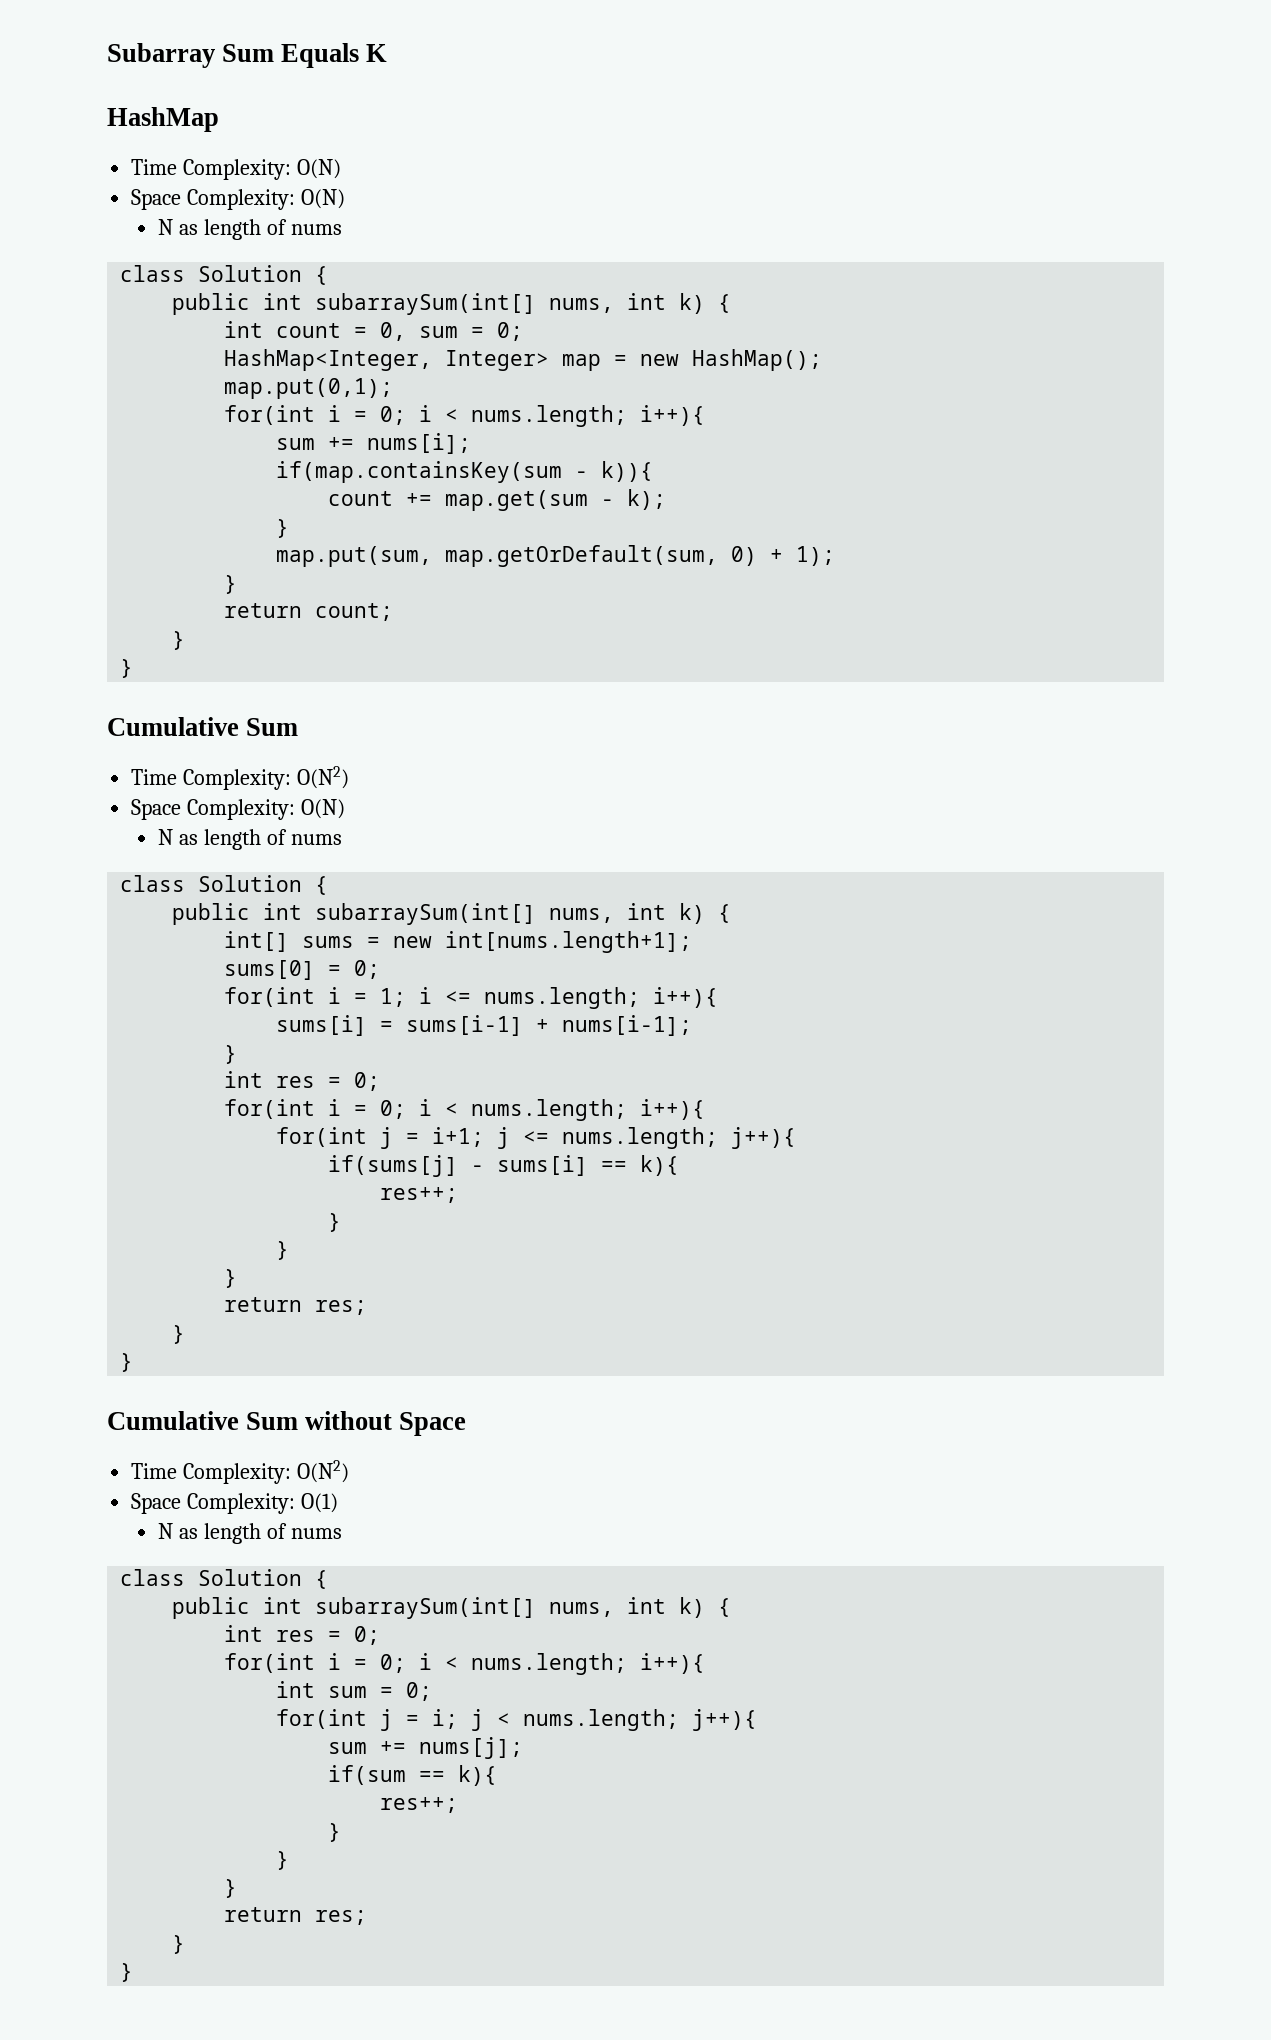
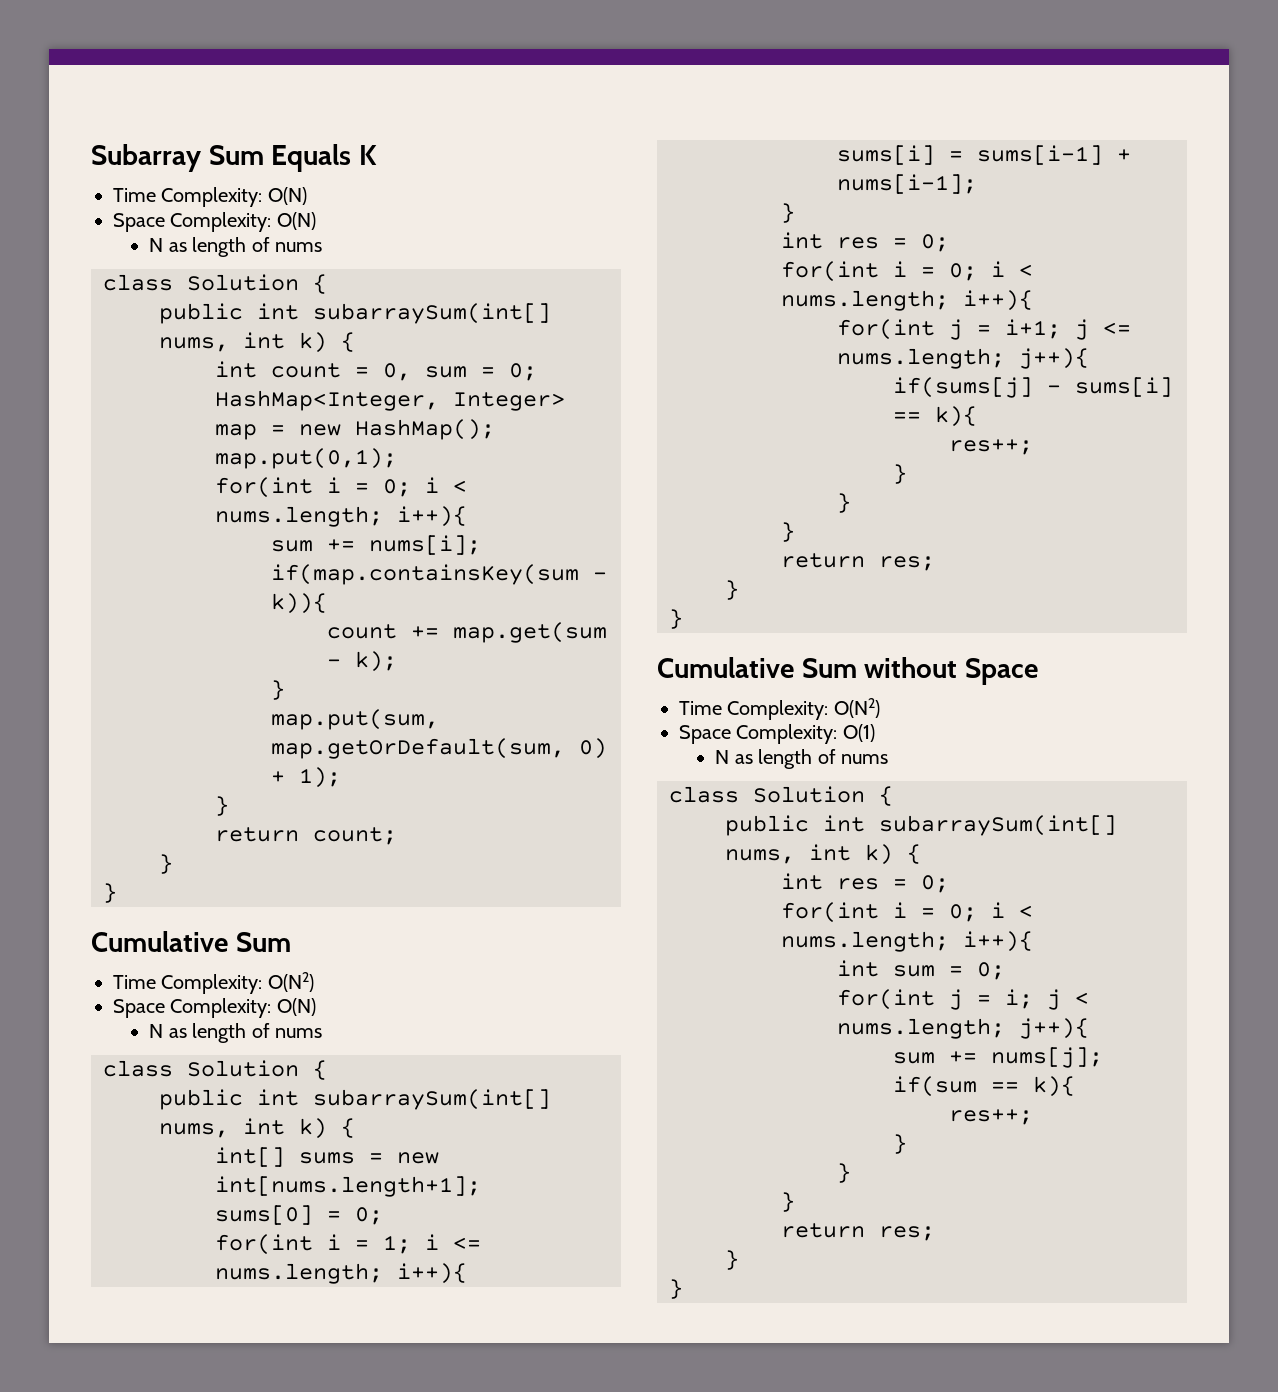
[107,107,219,132] // HashMap -> (377, 155) none

